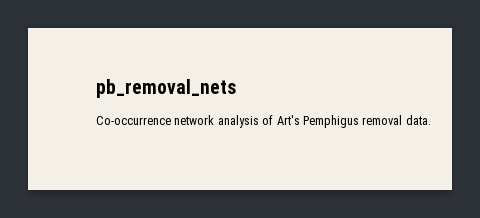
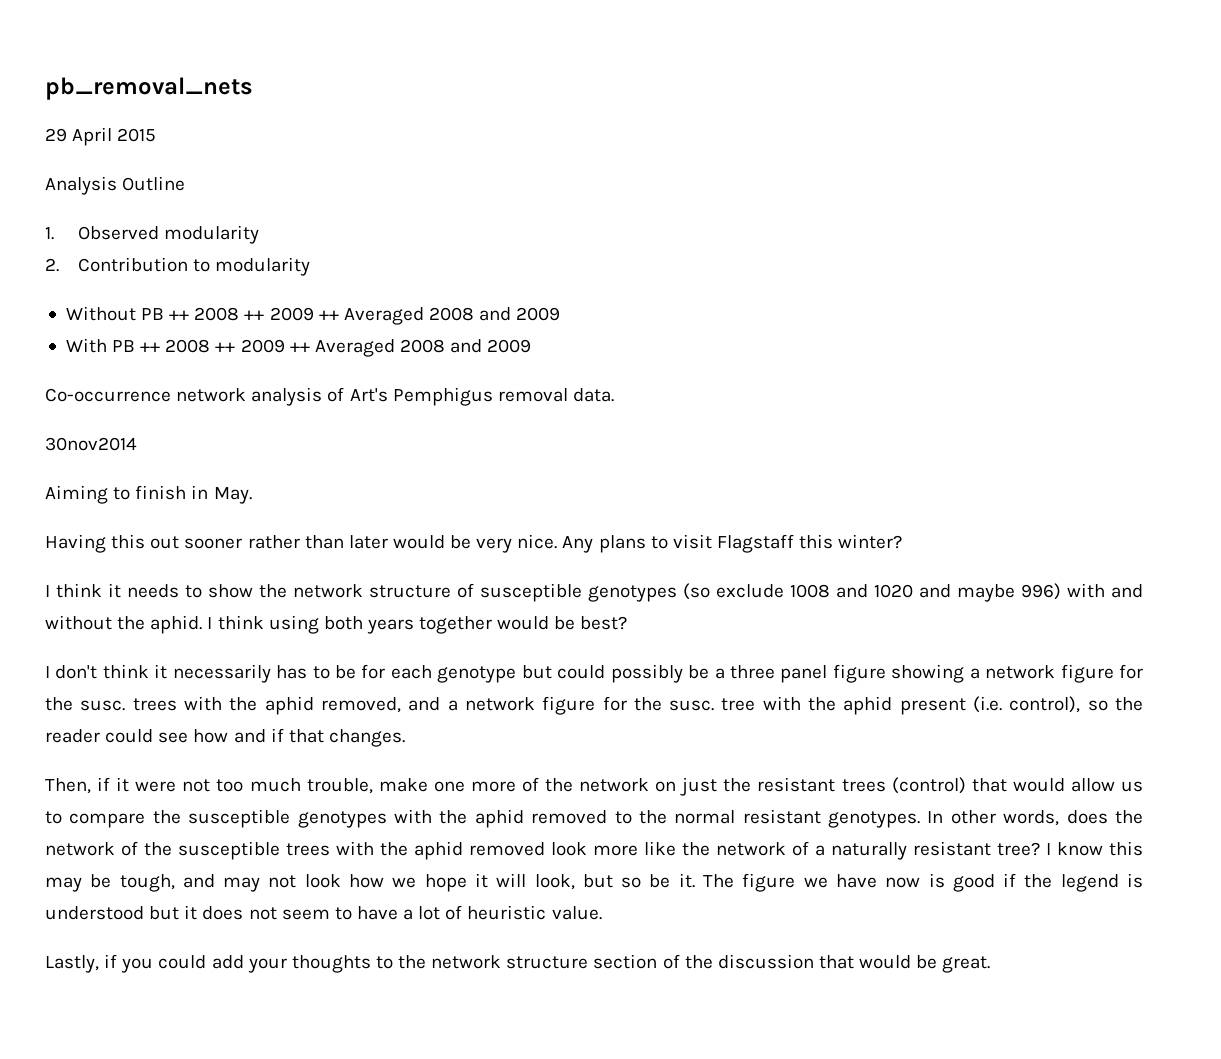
(236, 88) none -> [45,127,157,146] [45,176,186,195] [45,225,259,244] [45,257,311,276] [65,306,561,325] [65,338,532,357] // 29 April 2015 // Analysis Outline // 1. Observed modularity // 2. Contribution to modularity // Without PB ++ 2008 ++ 2009 ++ Averaged 2008 and 2009 // With PB ++ 2008 ++ 2009 ++ Averaged 2008 and 2009
(431, 120) none -> [45,437,137,451] [45,485,252,504] [45,534,903,553] [45,583,1143,602] [45,615,628,634] [45,664,1143,683] [45,696,1143,715] [45,728,405,747] [45,777,1143,796] [45,809,1144,828] [45,841,1143,860] [45,873,1144,892] [45,905,602,920] [45,954,991,973] // 30nov2014 // Aiming to finish in May. // Having this out sooner rather than later would be very nice. Any plans to visit Flagstaff this winter? // I think it needs to show the network structure of susceptible genotypes (so exclude 1008 and 1020 and maybe 996) with and without the aphid. I think using both years together would be best? // I don't think it necessarily has to be for each genotype but could possibly be a three panel figure showing a network figure for the susc. trees with the aphid removed, and a network figure for the susc. tree with the aphid present (i.e. control), so the reader could see how and if that changes. // Then, if it were not too much trouble, make one more of the network on just the resistant trees (control) that would allow us to compare the susceptible genotypes with the aphid removed to the normal resistant genotypes. In other words, does the network of the susceptible trees with the aphid removed look more like the network of a naturally resistant tree? I know this may be tough, and may not look how we hope it will look, but so be it. The figure we have now is good if the legend is understood but it does not seem to have a lot of heuristic value. // Lastly, if you could add your thoughts to the network structure section of the discussion that would be great.

